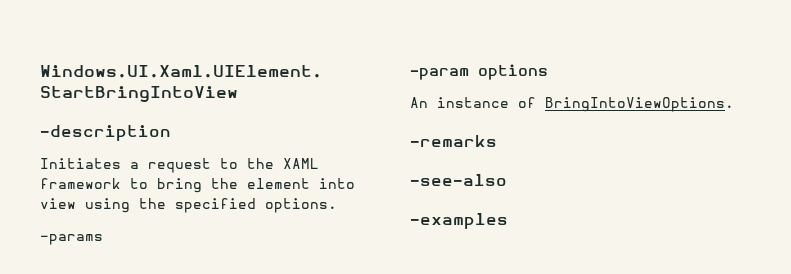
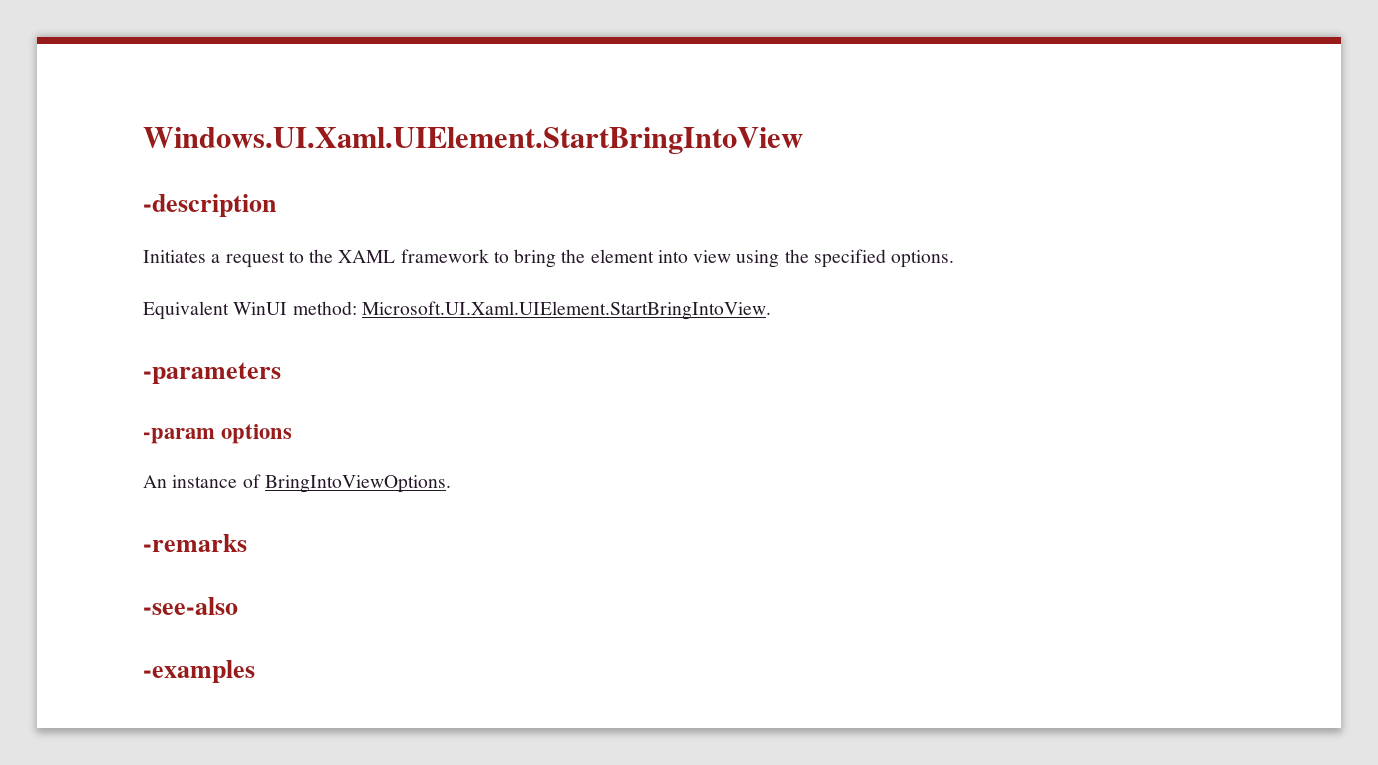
[40,234,103,245] -params -> [143,301,771,320] [143,362,281,384] Equivalent WinUI method: Microsoft.UI.Xaml.UIElement.StartBringIntoView. // -parameters

